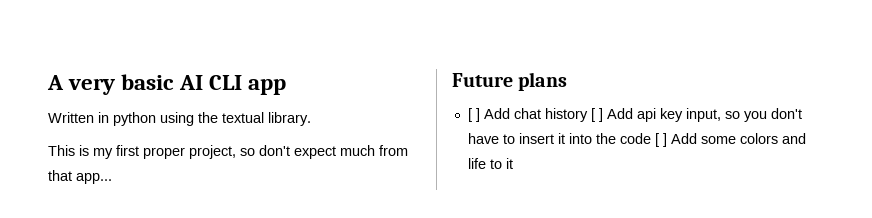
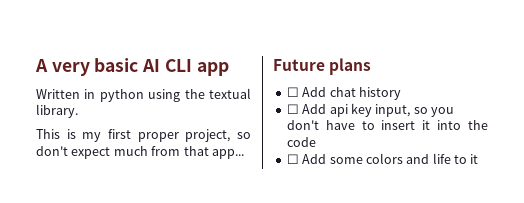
[467,108,480,122] [ ] -> [286,87,299,97] ☐
[590,108,603,122] [ ] -> [286,104,299,114] // ☐
[654,133,667,147] [ ] -> [286,154,299,164] // ☐

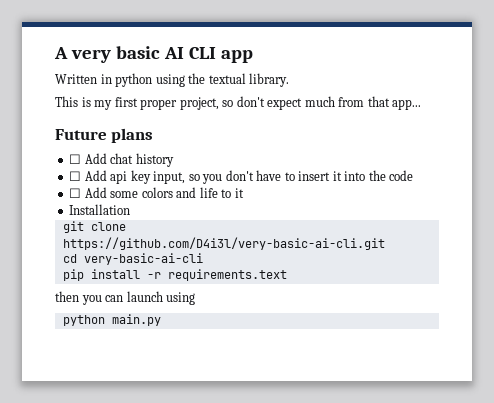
(479, 159) none -> [69,204,131,215] [62,221,126,233] [62,237,385,250] [62,253,203,265] [62,269,287,281] [55,291,196,305] [62,314,161,326] // Installation // git clone https://github.com/D4i3l/very-basic-ai-cli.git // cd very-basic-ai-cli // pip install -r requirements.text // then you can launch using // python main.py

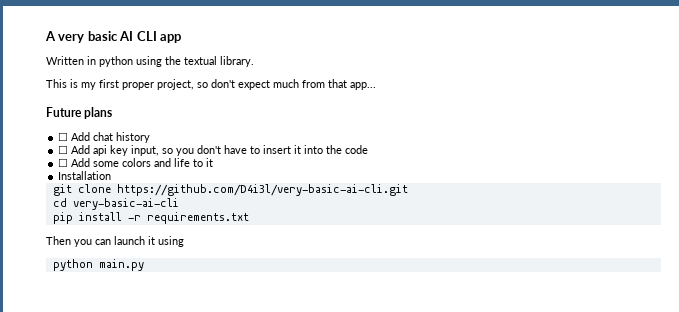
[167,269,287,281] [55,291,79,302] requirements.text // then -> [146,212,249,224] [46,236,71,245] requirements.txt // Then
(163, 296) none -> [148,236,155,245] it

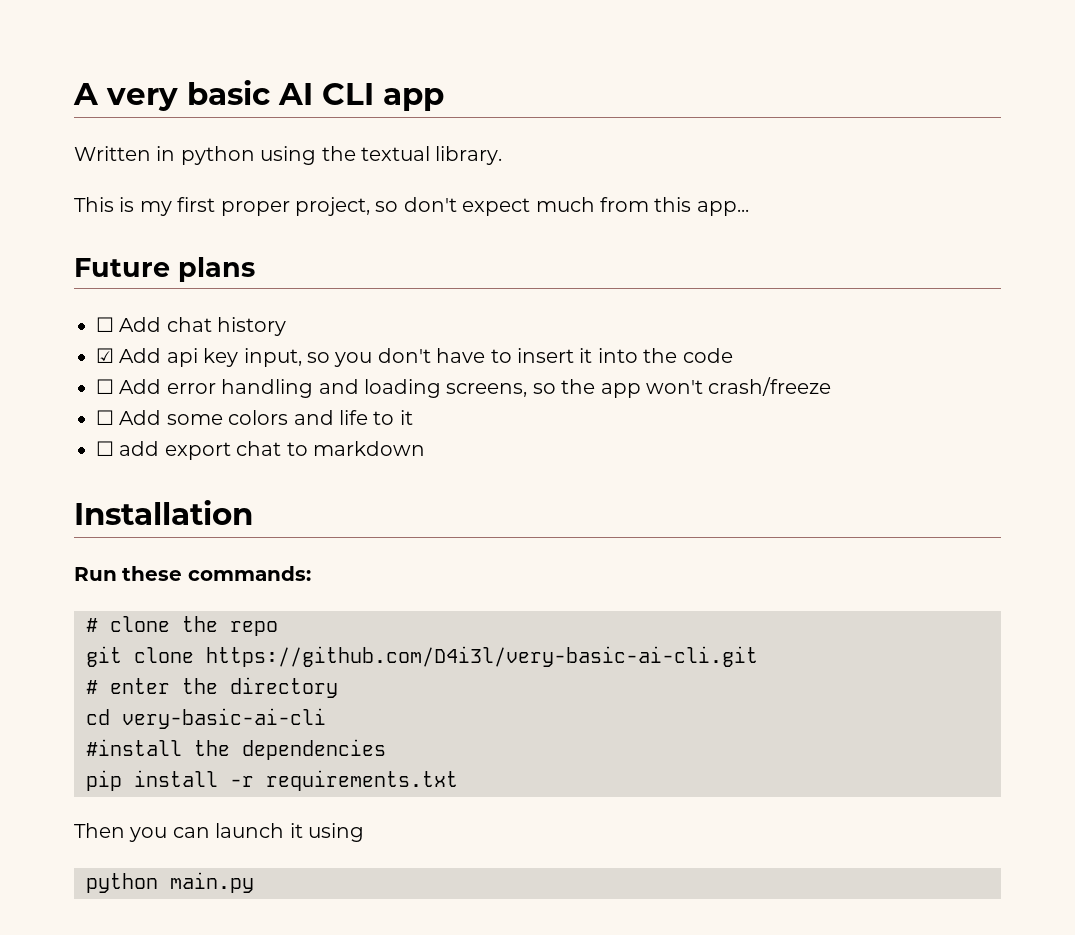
[328,79,347,88] that -> [654,197,692,212] this
[58,145,69,154] ☐ -> [96,348,114,363] ☑
(369, 149) none -> [96,377,832,398] // ☐ Add error handling and loading screens, so the app won't crash/freeze
[58,171,112,180] Installation -> [96,441,425,460] [74,500,253,525] [74,566,311,581] [86,616,278,636] ☐ add export chat to markdown // Installation // Run these commands: // # clone the repo
(408, 190) none -> [86,677,338,698] // # enter the directory
(179, 204) none -> [86,739,386,760] // #install the dependencies

